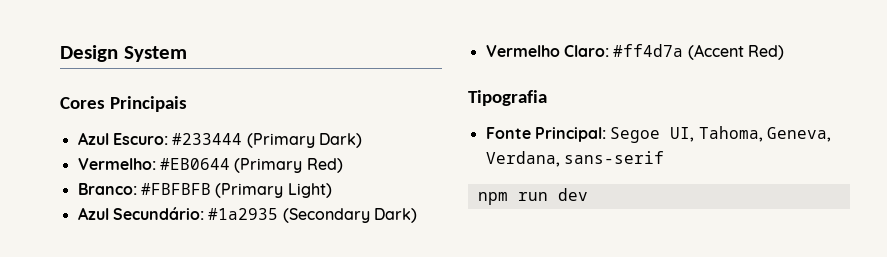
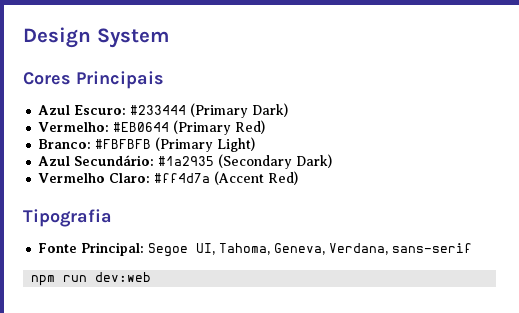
[557,188,588,201] dev -> [95,272,152,282] dev:web

